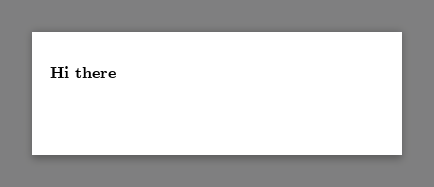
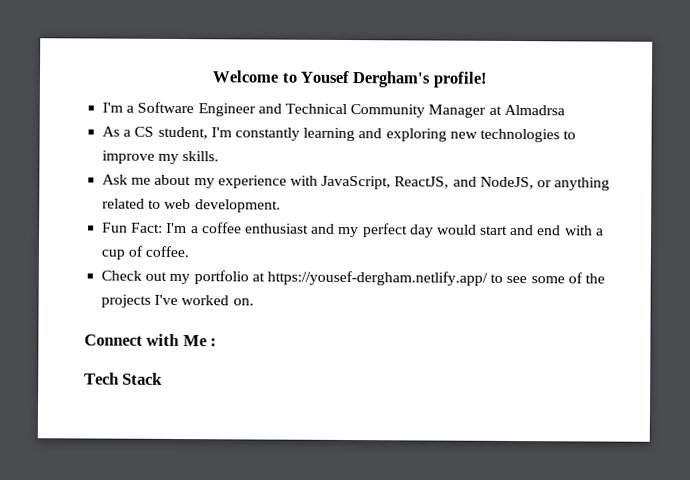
[50,66,116,78] Hi there -> [212,70,488,88] [102,101,565,118] [102,126,577,143] [102,150,220,165] [102,174,611,191] [102,198,281,213] [102,222,604,238] [101,245,190,260] [101,270,605,286] [101,294,254,308] [84,333,218,347] [84,372,164,385] Welcome to Yousef Dergham's profile! // I'm a Software Engineer and Technical Community Manager at Almadrsa // As a CS student, I'm constantly learning and exploring new technologies to improve my skills. // Ask me about my experience with JavaScript, ReactJS, and NodeJS, or anything related to web development. // Fun Fact: I'm a coffee enthusiast and my perfect day would start and end with a cup of coffee. // Check out my portfolio at https://yousef-dergham.netlify.app/ to see some of the projects I've worked on. // Connect with Me : // Tech Stack

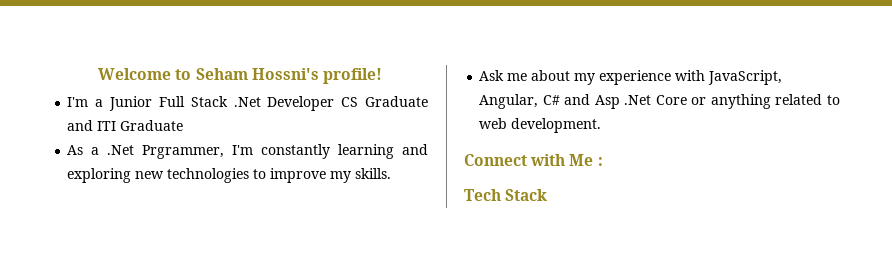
[300,70,432,88] Yousef Dergham's -> [195,68,319,80] Seham Hossni's
[137,101,565,118] Software Engineer and Technical Community Manager at Almadrsa -> [109,96,428,111] [67,120,184,131] Junior Full Stack .Net Developer CS Graduate and ITI Graduate
[134,126,208,140] CS student, -> [107,145,225,159] .Net Prgrammer,
[394,176,534,190] ReactJS, and NodeJS, -> [479,94,687,109] Angular, C# and Asp .Net Core
[102,222,604,238] [101,245,190,260] [101,270,605,286] [101,294,254,308] // Fun Fact: I'm a coffee enthusiast and my perfect day would start and end with a cup of coffee. // Check out my portfolio at https://yousef-dergham.netlify.app/ to see some of the projects I've worked on. -> (602, 125) none

